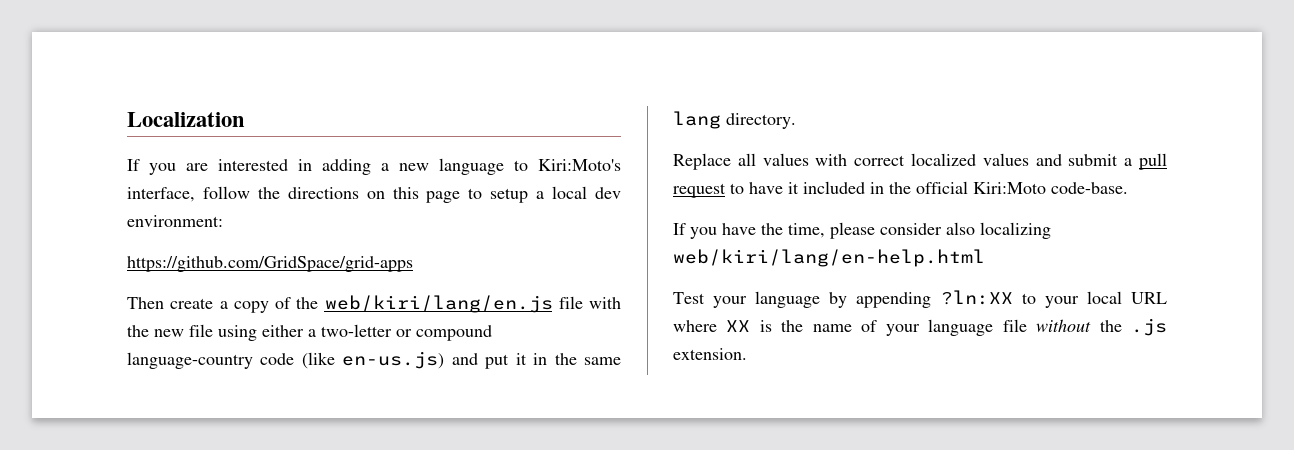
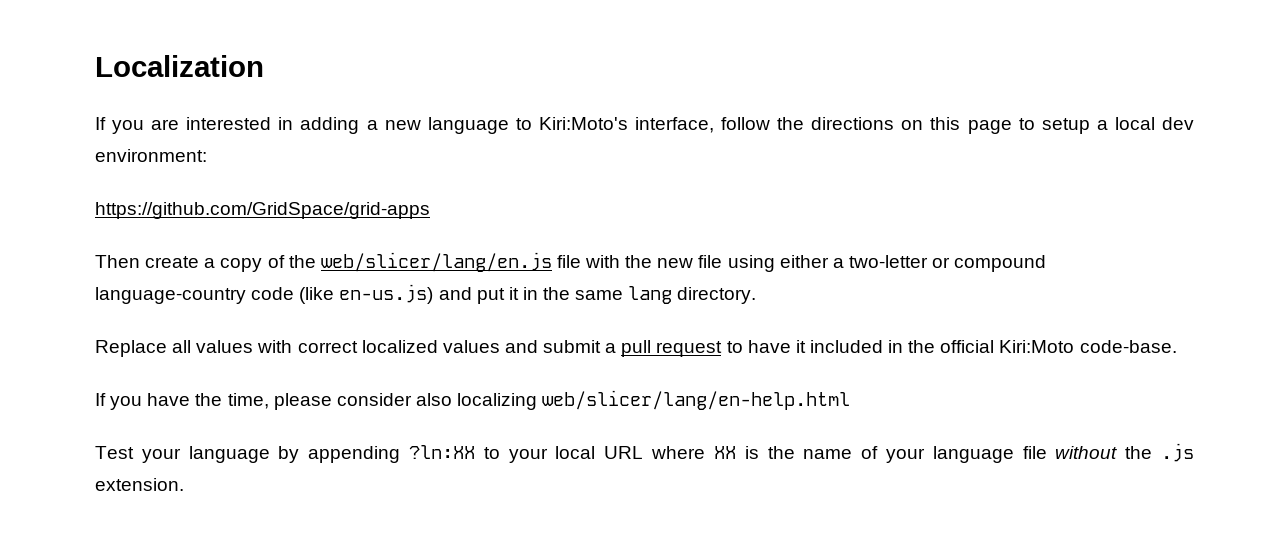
[324,295,553,313] web/kiri/lang/en.js -> [320,252,552,272] web/slicer/lang/en.js
[673,249,985,267] web/kiri/lang/en-help.html -> [542,390,851,410] web/slicer/lang/en-help.html

